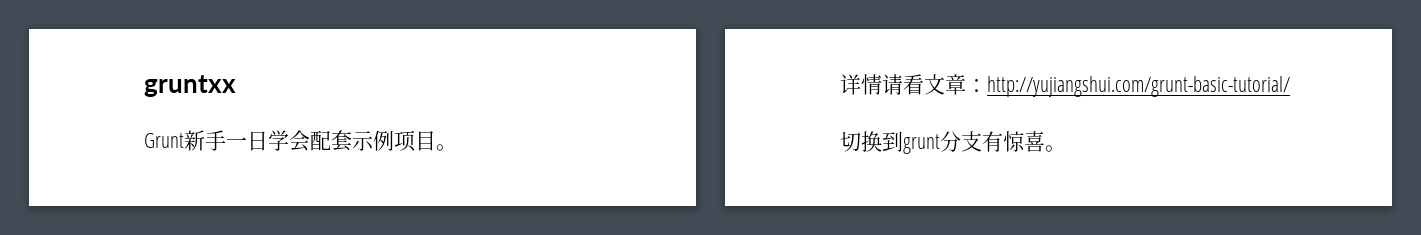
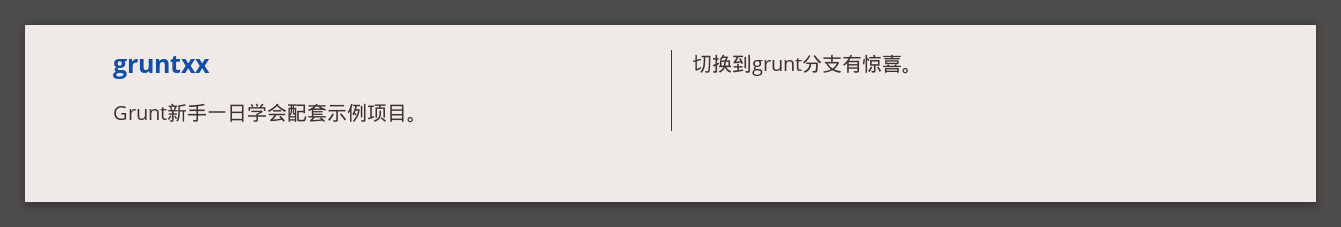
[840,74,1290,97] // 详情请看文章：http://yujiangshui.com/grunt-basic-tutorial/ -> (427, 119) none

